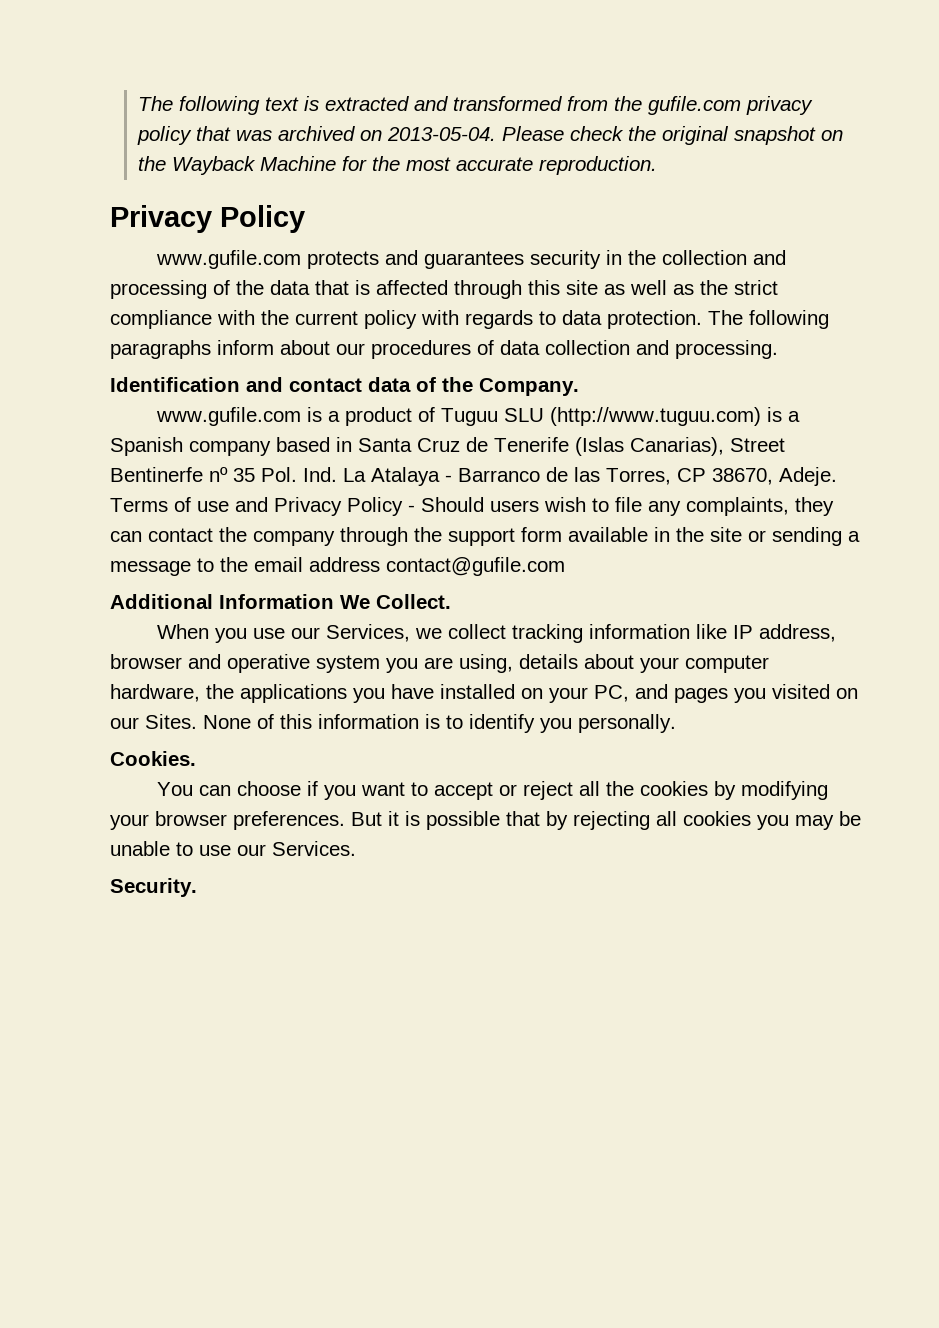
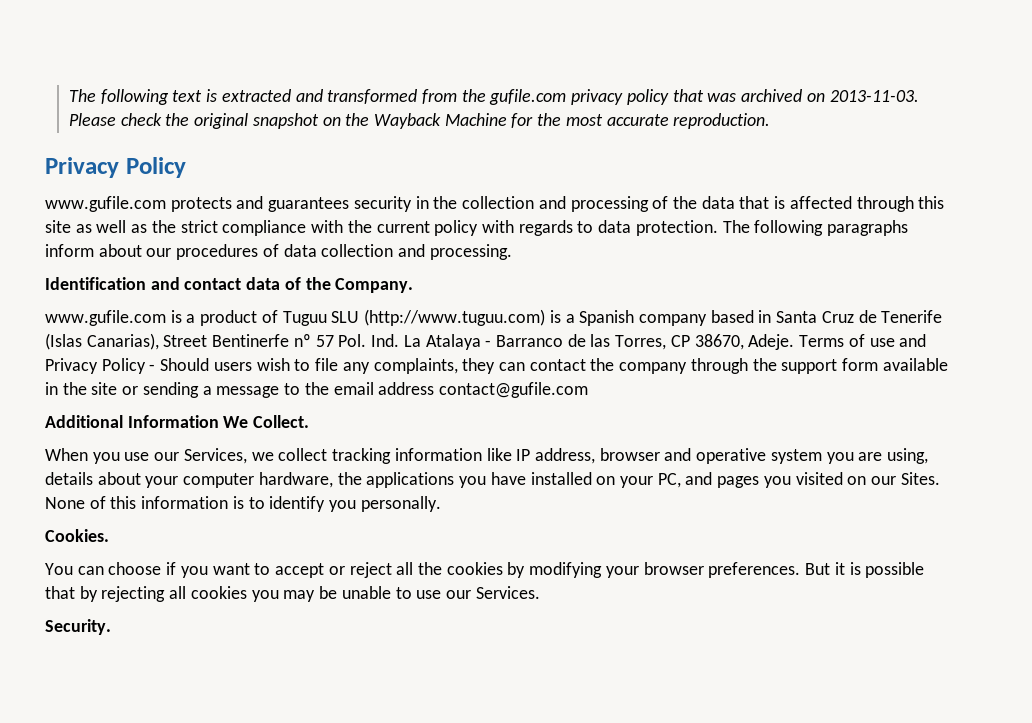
[387,127,497,141] 2013-05-04. -> [829,90,919,102] 2013-11-03.
[233,468,255,482] 35 -> [315,335,334,347] 57

